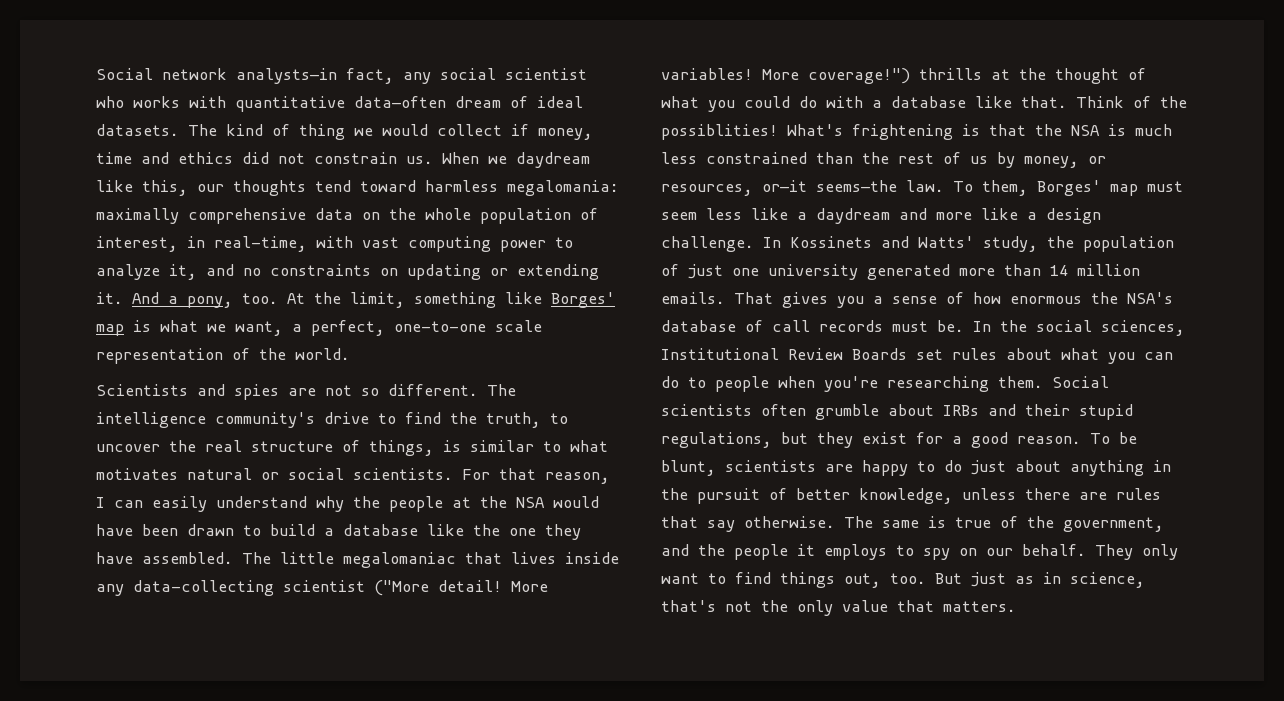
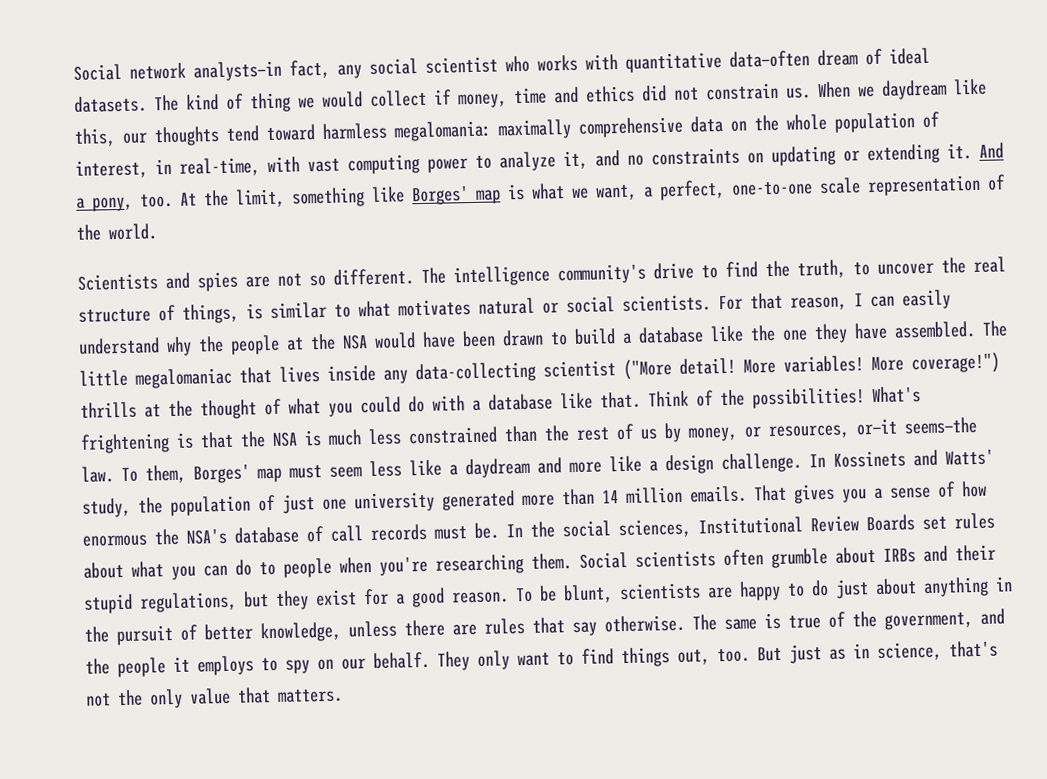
[661,124,778,140] possiblities! -> [752,387,865,409] possibilities!

